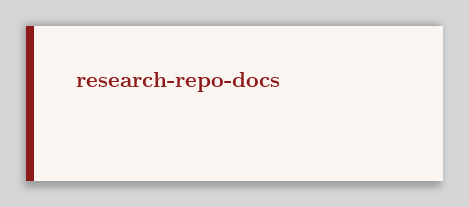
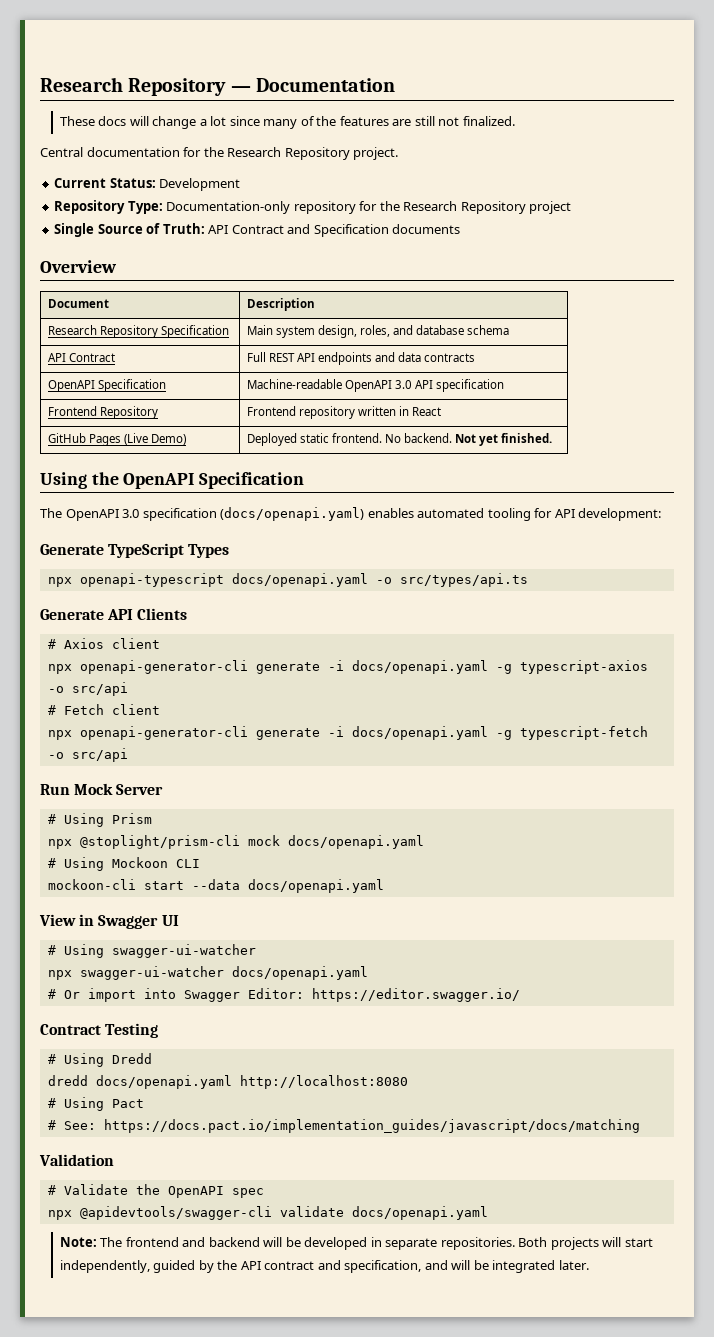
[76,72,280,92] research-repo-docs -> [40,77,395,96] [59,116,515,129] [40,147,399,160] [54,178,241,191] [54,200,572,214] [54,223,461,237] [40,260,117,273] [47,299,109,308] [246,298,315,311] [47,325,229,338] [246,325,510,338] [47,353,115,362] [246,352,476,365] [47,379,166,392] [246,379,505,392] [47,406,158,419] [246,406,442,419] [47,433,186,446] [246,433,553,446] [40,472,305,489] [40,507,662,521] [40,543,230,558] [47,573,528,587] [40,608,188,620] [47,638,160,649] [47,660,648,674] [47,682,128,696] [47,704,160,715] [47,726,648,740] [47,748,128,762] [40,783,164,795] [47,813,152,827] [47,835,424,849] [47,857,200,871] [47,879,384,893] [39,914,179,929] [47,944,256,958] [47,966,368,980] [47,988,520,1002] [40,1023,159,1038] [47,1053,152,1067] [47,1075,408,1089] [47,1097,144,1111] [47,1119,640,1133] [39,1154,114,1166] [47,1184,264,1198] [47,1206,488,1220] [59,1237,653,1250] [59,1260,589,1273] Research Repository — Documentation // These docs will change a lot since many of the features are still not finalized. // Central documentation for the Research Repository project. // Current Status: Development // Repository Type: Documentation-only repository for the Research Repository project // Single Source of Truth: API Contract and Specification documents // Overview // Document | Description // Research Repository Specification | Main system design, roles, and database schema // API Contract | Full REST API endpoints and data contracts // OpenAPI Specification | Machine-readable OpenAPI 3.0 API specification // Frontend Repository | Frontend repository written in React // GitHub Pages (Live Demo) | Deployed static frontend. No backend. Not yet finished. // Using the OpenAPI Specification // The OpenAPI 3.0 specification (docs/openapi.yaml) enables automated tooling for API development: // Generate TypeScript Types // npx openapi-typescript docs/openapi.yaml -o src/types/api.ts // Generate API Clients // # Axios client // npx openapi-generator-cli generate -i docs/openapi.yaml -g typescript-axios -o src/api // # Fetch client // npx openapi-generator-cli generate -i docs/openapi.yaml -g typescript-fetch -o src/api // Run Mock Server // # Using Prism // npx @stoplight/prism-cli mock docs/openapi.yaml // # Using Mockoon CLI // mockoon-cli start --data docs/openapi.yaml // View in Swagger UI // # Using swagger-ui-watcher // npx swagger-ui-watcher docs/openapi.yaml // # Or import into Swagger Editor: https://editor.swagger.io/ // Contract Testing // # Using Dredd // dredd docs/openapi.yaml http://localhost:8080 // # Using Pact // # See: https://docs.pact.io/implementation_guides/javascript/docs/matching // Validation // # Validate the OpenAPI spec // npx @apidevtools/swagger-cli validate docs/openapi.yaml // Note: The frontend and backend will be developed in separate repositories. Both projects will start independently, guided by the API contract and specification, and will be integrated later.

